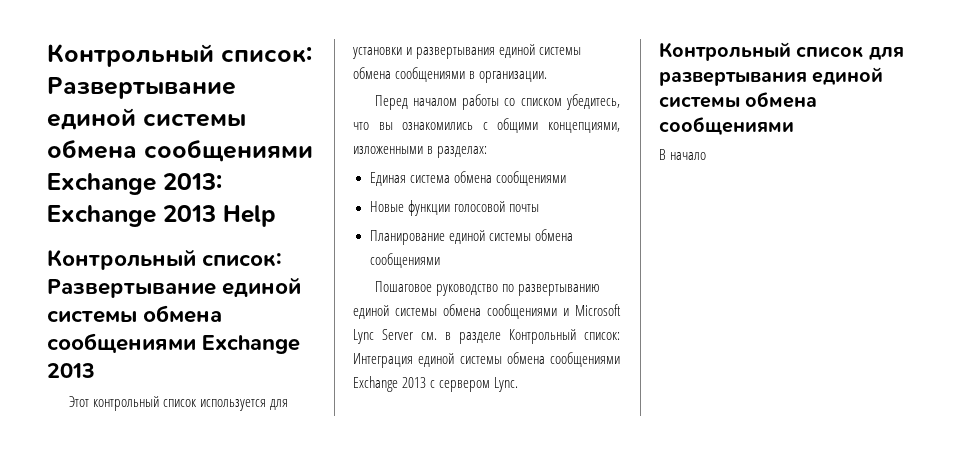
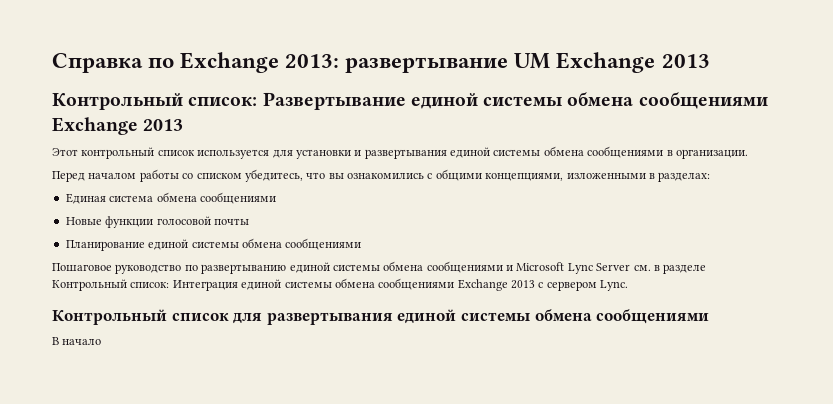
[47,43,312,67] [47,77,236,99] [47,108,246,130] [47,140,313,162] [47,173,222,195] [47,205,276,227] Контрольный список: Развертывание единой системы обмена сообщениями Exchange 2013: Exchange 2013 Help -> [52,52,710,73] Справка по Exchange 2013: развертывание UM Exchange 2013

